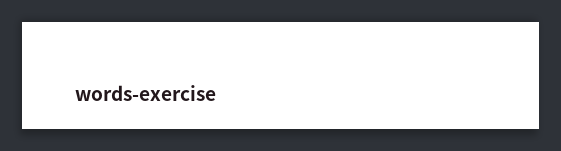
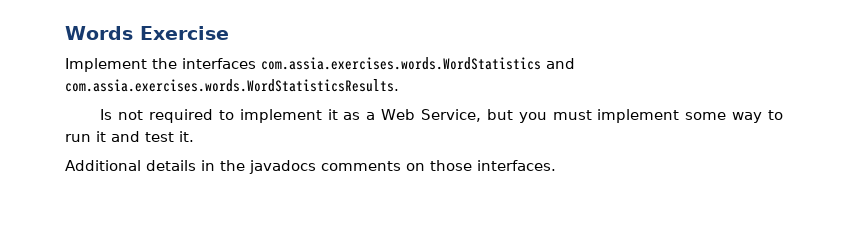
[75,85,216,101] words-exercise -> [65,26,229,40] [65,57,575,72] [65,79,399,92] [100,109,783,123] [65,131,194,142] [65,160,556,174] Words Exercise // Implement the interfaces com.assia.exercises.words.WordStatistics and com.assia.exercises.words.WordStatisticsResults. // Is not required to implement it as a Web Service, but you must implement some way to run it and test it. // Additional details in the javadocs comments on those interfaces.

